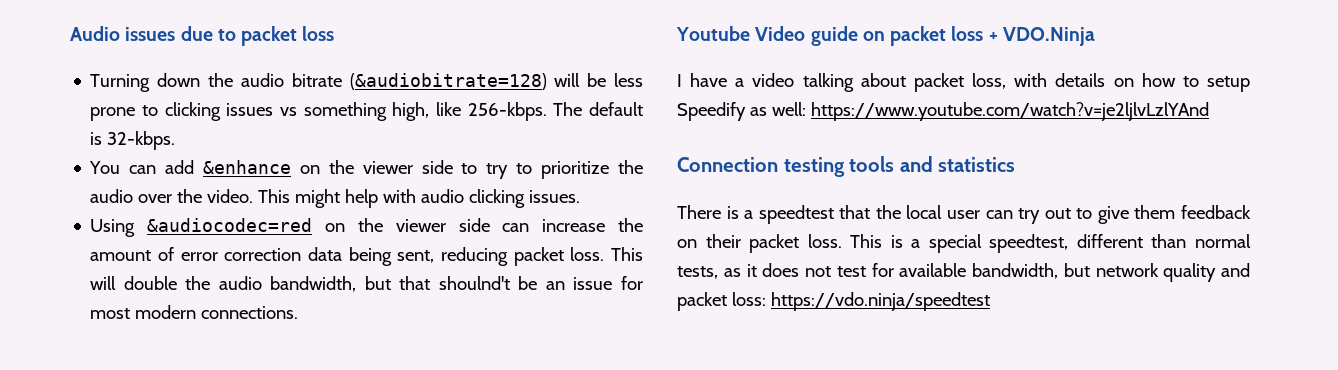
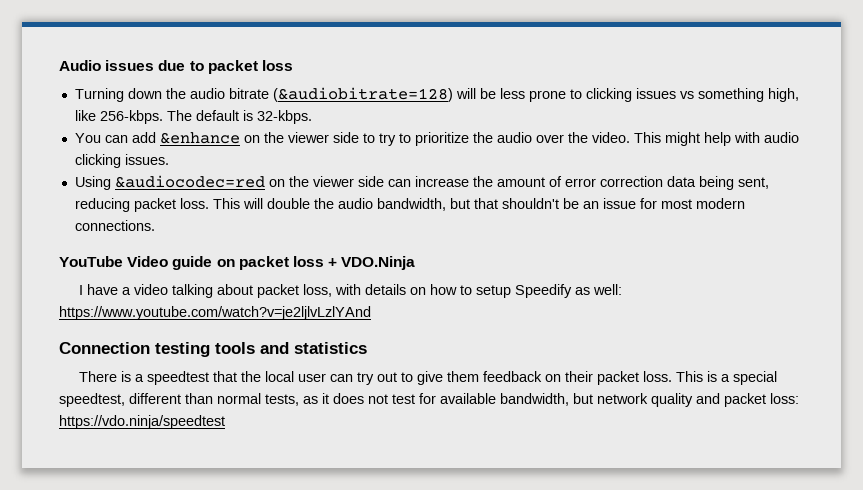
[438,276,510,290] shoulnd't -> [501,198,559,209] shouldn't
[676,26,750,41] Youtube -> [59,256,123,267] YouTube

